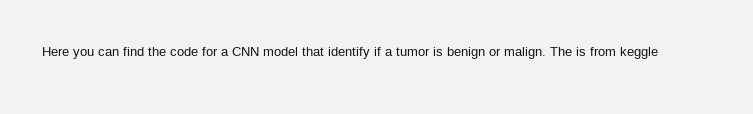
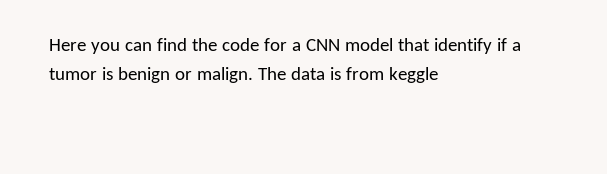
(572, 51) none -> [290,67,325,80] data

